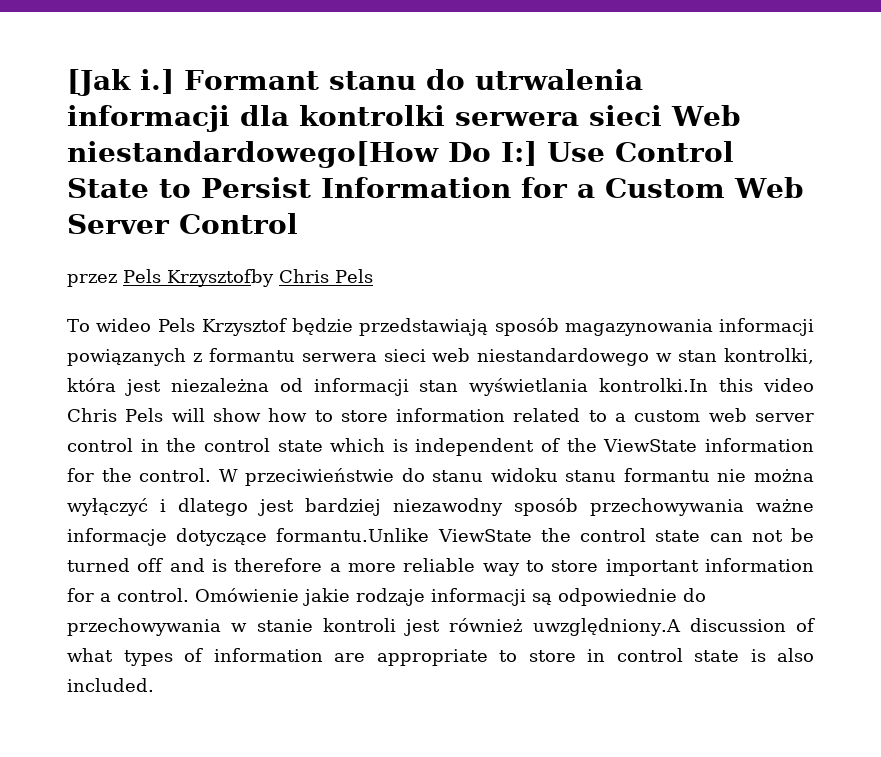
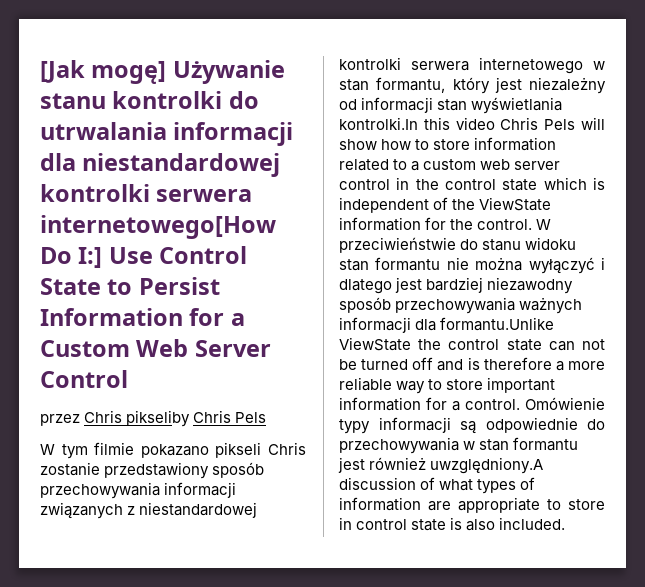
[140,69,643,94] [67,105,741,132] [67,141,439,168] i.] Formant stanu do utrwalenia informacji dla kontrolki serwera sieci Web niestandardowego[How -> [91,60,285,84] [40,91,259,109] [40,122,294,146] [40,153,281,177] [40,184,253,202] [40,215,276,239] mogę] Używanie stanu kontrolki do utrwalania informacji dla niestandardowej kontrolki serwera internetowego[How
[123,269,274,287] Pels Krzysztofby -> [84,410,191,427] Chris pikseliby
[67,318,814,336] [67,348,815,366] [67,378,269,396] To wideo Pels Krzysztof będzie przedstawiają sposób magazynowania informacji powiązanych z formantu serwera sieci web niestandardowego w stan kontrolki, która jest niezależna -> [40,442,306,459] [40,462,265,479] [40,482,237,499] [40,502,258,519] [339,57,605,74] [339,77,606,94] W tym filmie pokazano pikseli Chris zostanie przedstawiony sposób przechowywania informacji związanych z niestandardowej kontrolki serwera internetowego w stan formantu, który jest niezależny
[565,470,617,482] stanu -> [339,259,369,271] stan
[756,499,814,512] [67,528,268,546] ważne informacje dotyczące -> [519,297,583,314] [339,317,437,333] ważnych informacji dla
[303,588,425,606] jakie rodzaje -> [339,419,370,434] typy
[256,618,396,632] stanie kontroli -> [479,437,579,451] stan formantu

